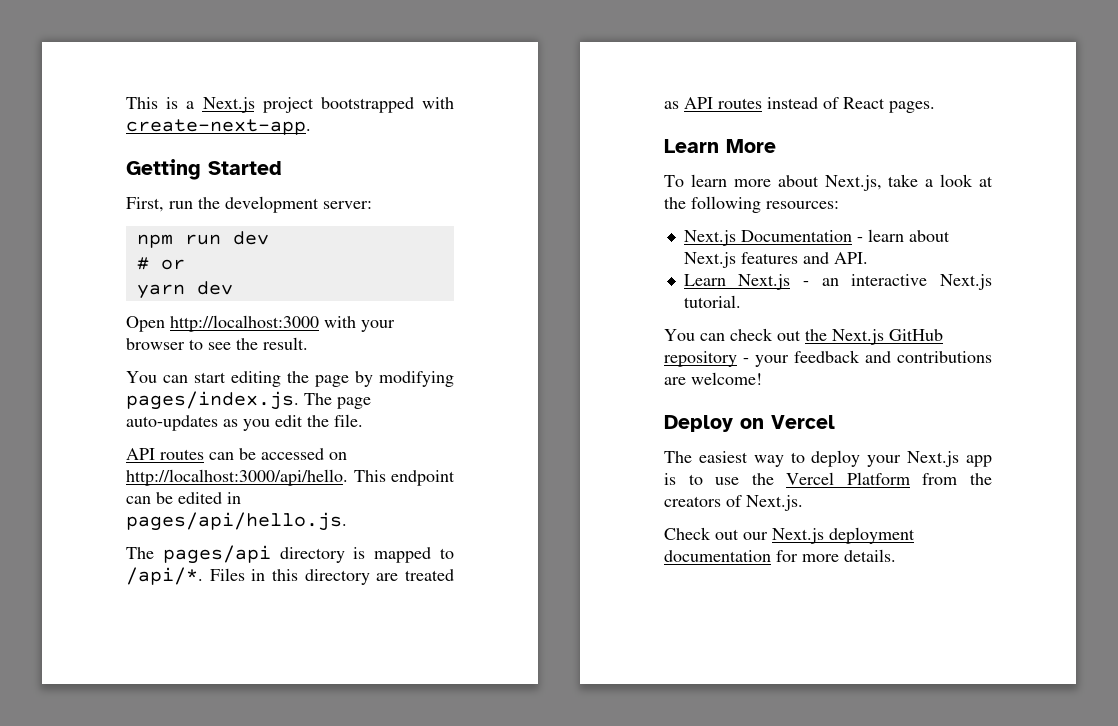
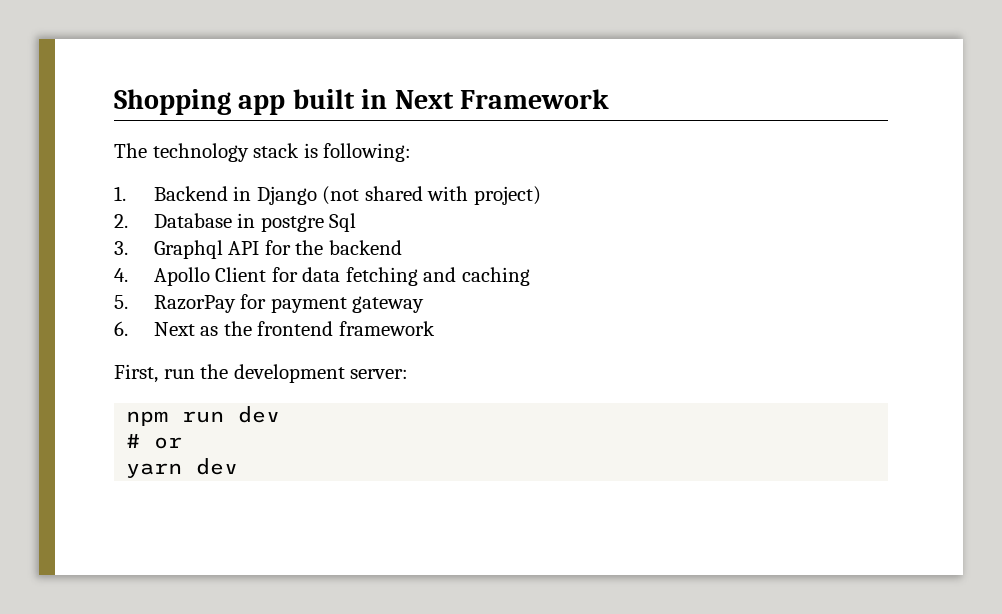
[126,97,454,113] [126,119,311,135] [126,159,282,180] This is a Next.js project bootstrapped with create-next-app. // Getting Started -> [114,89,610,115] [114,143,412,162] [114,186,541,205] [114,213,357,232] [114,240,402,259] [114,267,530,286] [114,294,425,313] [114,321,435,336] Shopping app built in Next Framework // The technology stack is following: // 1. Backend in Django (not shared with project) // 2. Database in postgre Sql // 3. Graphql API for the backend // 4. Apollo Client for data fetching and caching // 5. RazorPay for payment gateway // 6. Next as the frontend framework
[126,315,395,332] [126,337,308,350] [126,371,454,387] [126,391,371,410] [126,414,363,431] [126,448,347,460] [126,469,455,486] [126,492,241,504] [126,512,347,531] [126,545,455,564] [126,567,454,585] [664,97,935,113] [664,139,776,153] [664,174,993,191] [664,196,839,213] [683,229,950,246] [683,252,868,268] [683,274,992,290] [683,295,741,308] [664,328,943,345] [664,350,992,367] [664,372,762,385] [664,415,835,432] [664,450,992,467] [664,472,992,485] [664,495,803,511] [664,527,915,544] [664,549,896,562] // Open http://localhost:3000 with your browser to see the result. // You can start editing the page by modifying pages/index.js. The page auto-updates as you edit the file. // API routes can be accessed on http://localhost:3000/api/hello. This endpoint can be edited in pages/api/hello.js. // The pages/api directory is mapped to /api/*. Files in this directory are treated as API routes instead of React pages. // Learn More // To learn more about Next.js, take a look at the following resources: // Next.js Documentation - learn about Next.js features and API. // Learn Next.js - an interactive Next.js tutorial. // You can check out the Next.js GitHub repository - your feedback and contributions are welcome! // Deploy on Vercel // The easiest way to deploy your Next.js app is to use the Vercel Platform from the creators of Next.js. // Check out our Next.js deployment documentation for more details. -> (239, 466) none

